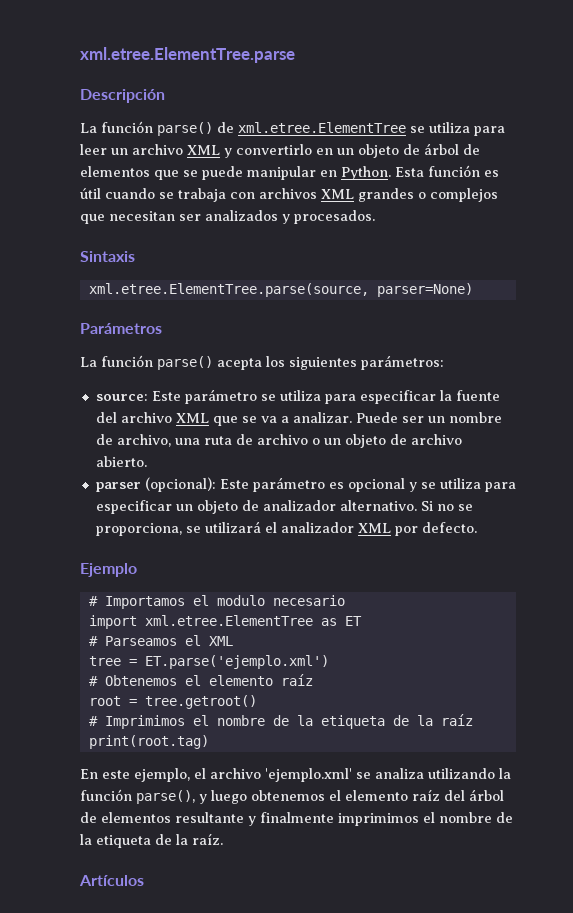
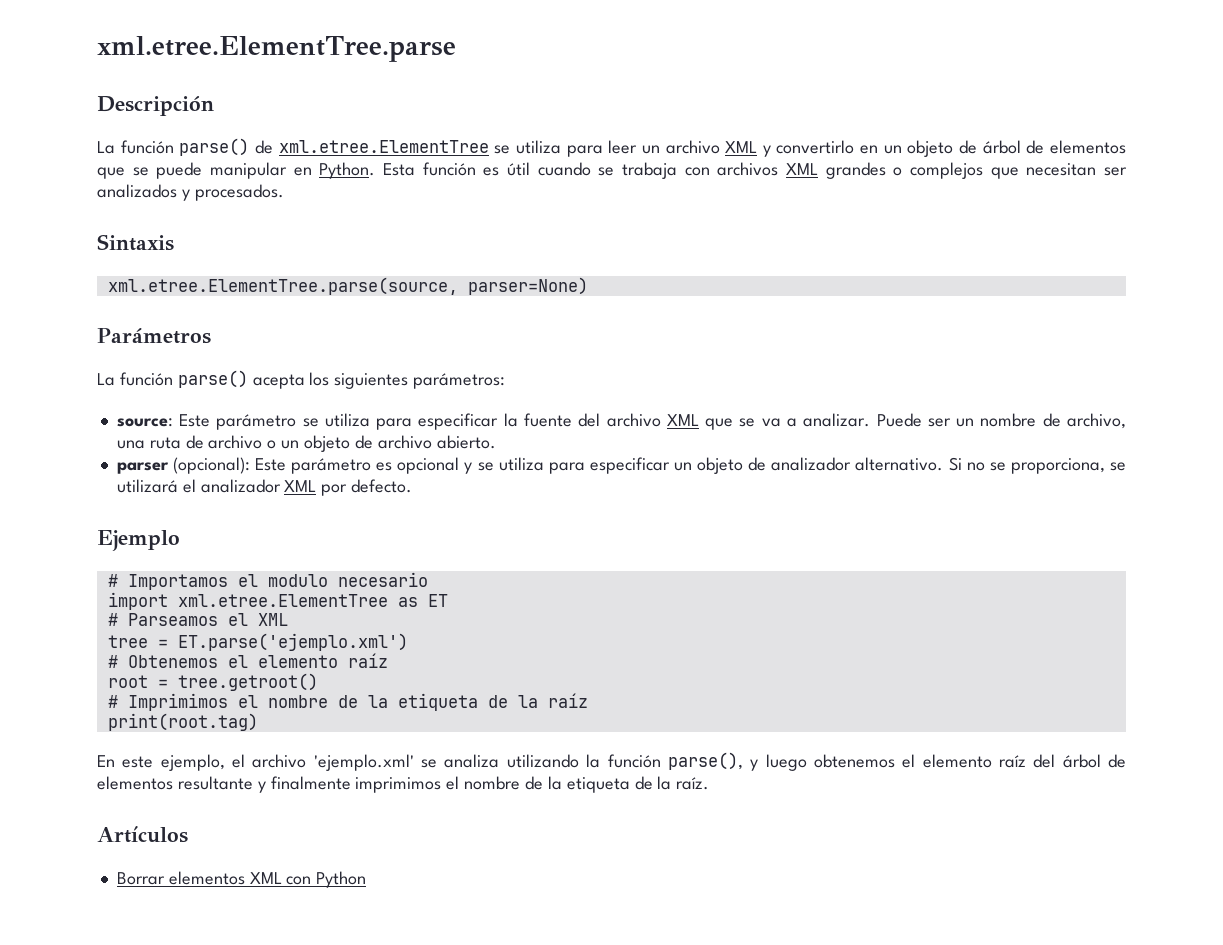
(144, 880) none -> [116,871,367,888] // Borrar elementos XML con Python

